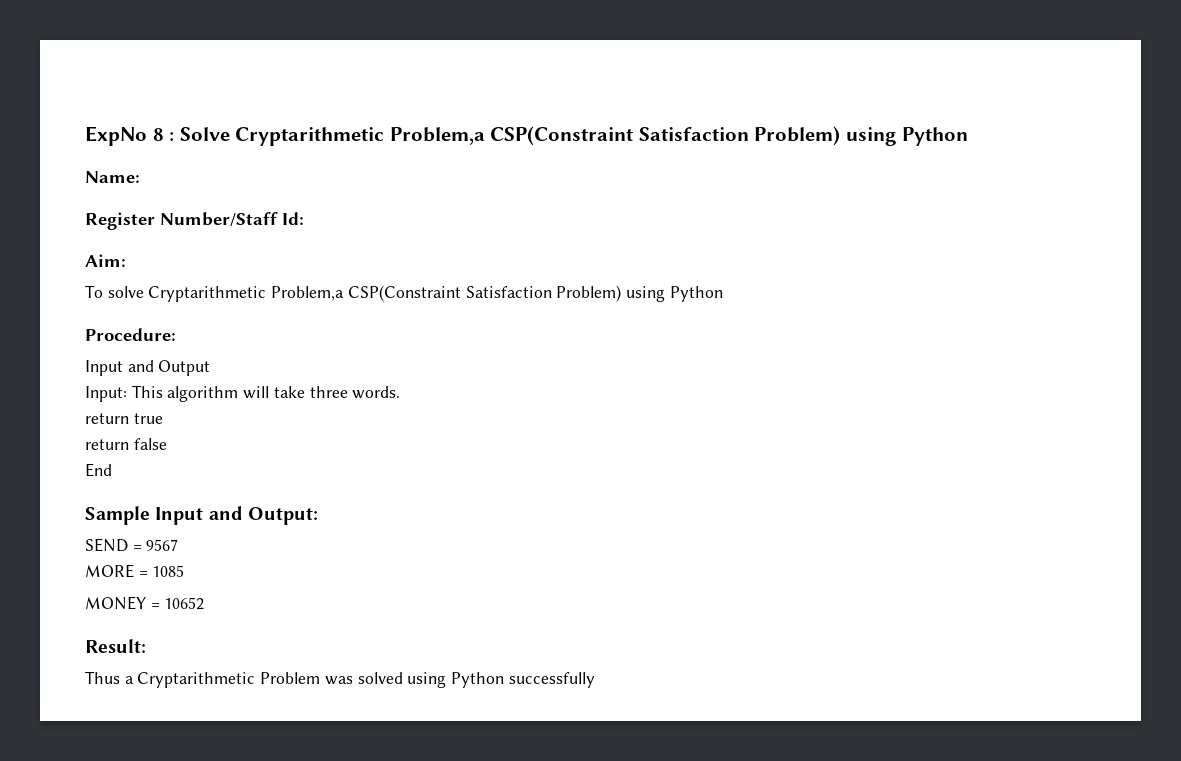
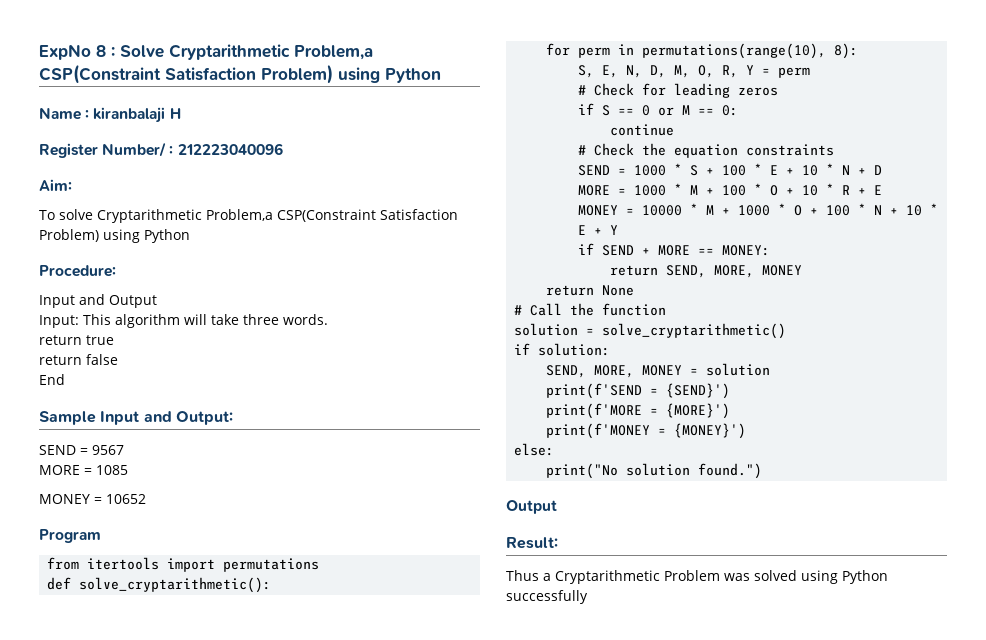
[85,171,140,183] [85,212,304,230] Name: // Register Number/Staff Id: -> [39,107,181,123] [39,142,283,158] Name : kiranbalaji H // Register Number/ : 212223040096
(205, 603) none -> [39,529,101,543] [47,557,320,572] [47,577,272,593] [546,43,859,59] [578,65,811,78] [578,83,779,98] [578,103,739,116] [610,124,675,136] [578,143,835,158] [578,163,883,176] [578,183,883,196] [578,203,939,216] [578,225,619,235] [578,243,771,256] [610,265,803,278] [546,285,635,296] [514,303,667,316] [514,323,787,339] [514,343,611,356] [546,363,771,378] [546,383,731,399] [546,403,731,419] [546,423,747,439] [514,443,555,456] [546,463,763,479] [506,500,557,514] // Program // from itertools import permutations // def solve_cryptarithmetic(): // for perm in permutations(range(10), 8): // S, E, N, D, M, O, R, Y = perm // # Check for leading zeros // if S == 0 or M == 0: // continue // # Check the equation constraints // SEND = 1000 * S + 100 * E + 10 * N + D // MORE = 1000 * M + 100 * O + 10 * R + E // MONEY = 10000 * M + 1000 * O + 100 * N + 10 * E + Y // if SEND + MORE == MONEY: // return SEND, MORE, MONEY // return None // # Call the function // solution = solve_cryptarithmetic() // if solution: // SEND, MORE, MONEY = solution // print(f'SEND = {SEND}') // print(f'MORE = {MORE}') // print(f'MONEY = {MONEY}') // else: // print("No solution found.") // Output

